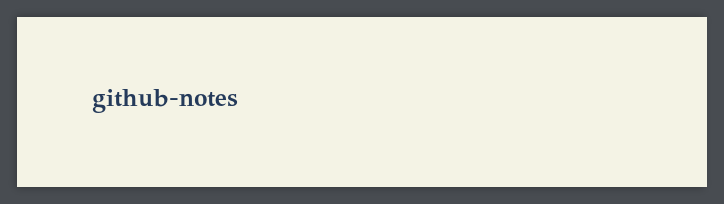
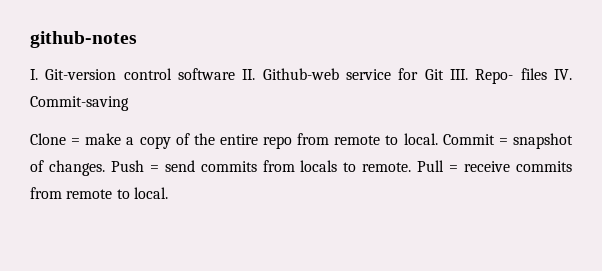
(238, 101) none -> [30,68,572,84] [30,96,129,111] [30,133,573,149] [30,160,572,176] [30,187,168,199] // I. Git-version control software II. Github-web service for Git III. Repo- files IV. Commit-saving // Clone = make a copy of the entire repo from remote to local. Commit = snapshot of changes. Push = send commits from locals to remote. Pull = receive commits from remote to local.

